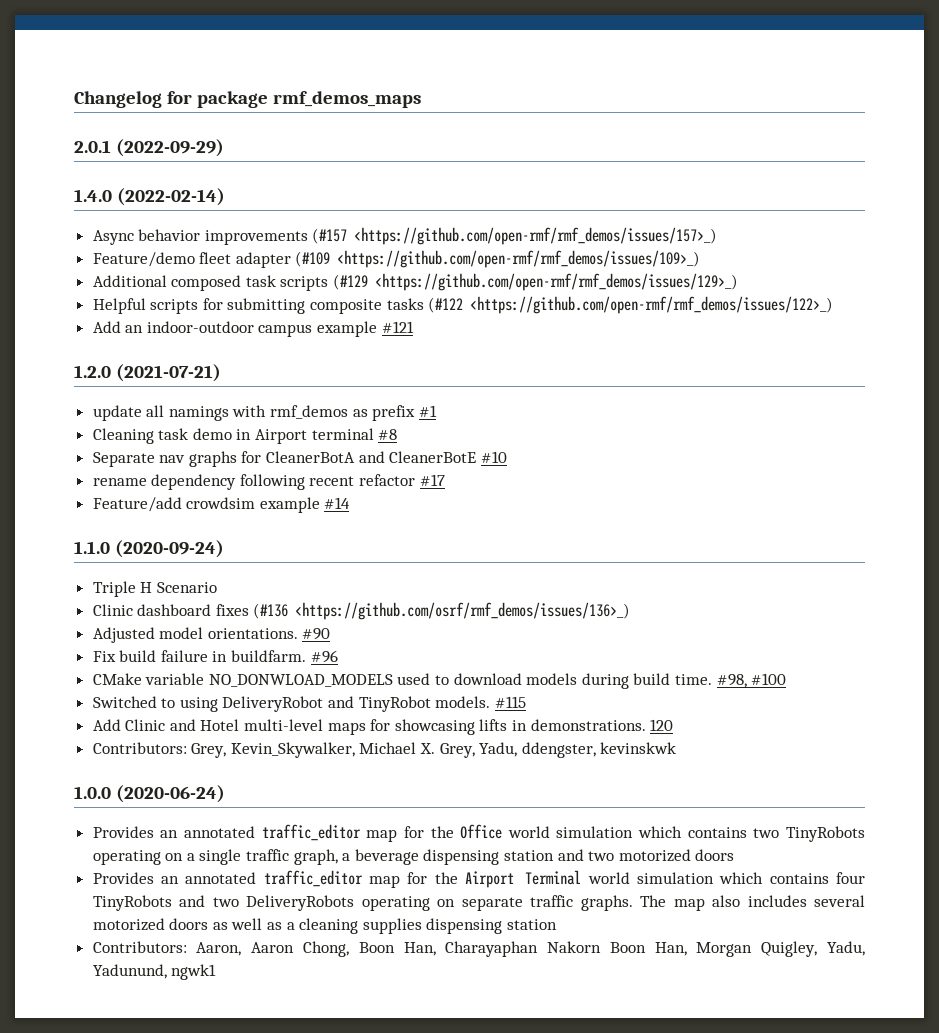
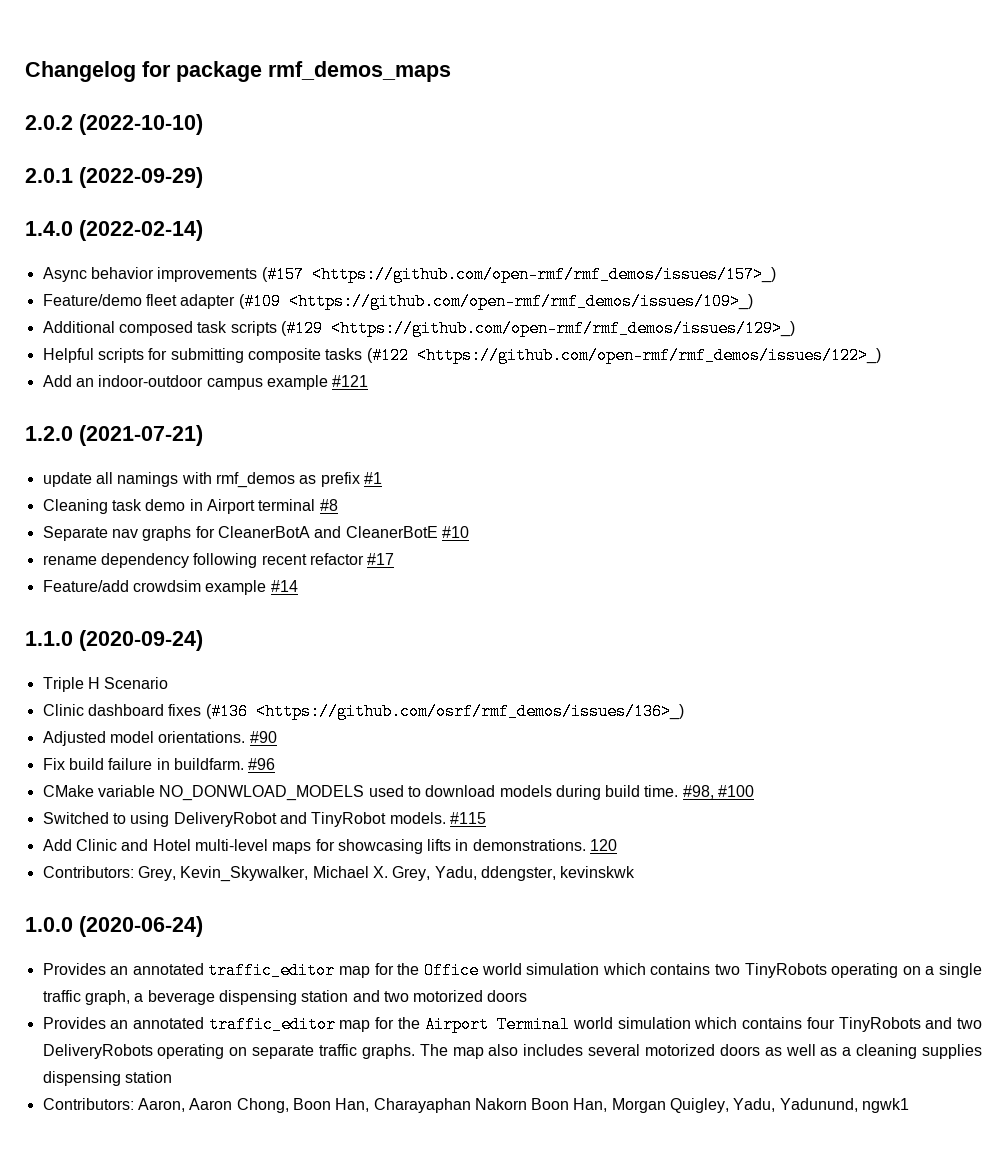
(421, 99) none -> [25,114,203,135] // 2.0.2 (2022-10-10)

